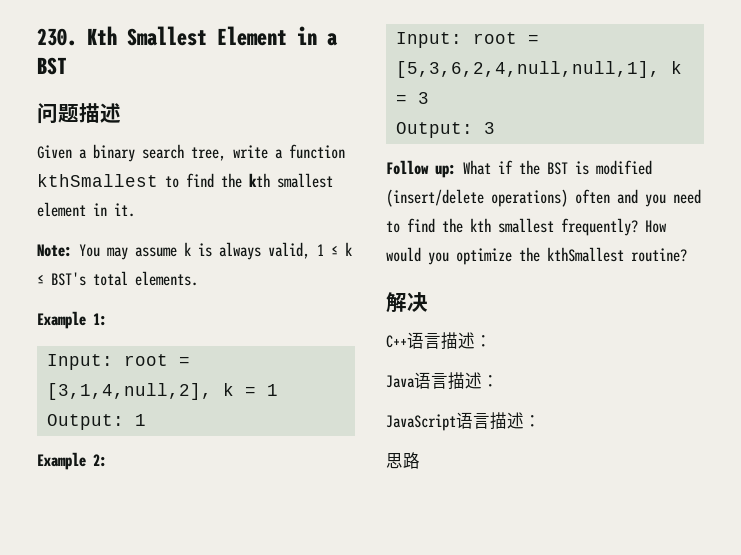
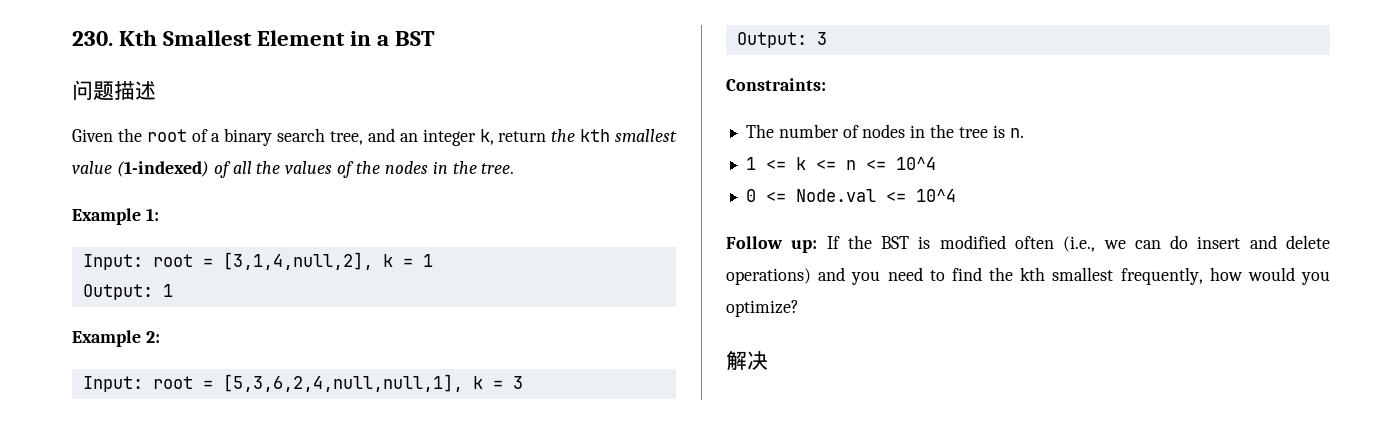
(72, 152) none -> [117,128,208,142] the root of
[233,144,345,159] [37,173,333,188] [37,202,135,217] [37,242,352,260] [37,271,198,286] write a function kthSmallest to find the kth smallest element in it. // Note: You may assume k is always valid, 1 ≤ k ≤ BST's total elements. -> [367,128,678,146] [72,161,515,178] and an integer k, return the kth smallest value (1-indexed) of all the values of the nodes in the tree.
(495, 128) none -> [726,78,826,91] [745,124,1024,138] [745,157,936,170] [745,189,956,202] // Constraints: // The number of nodes in the tree is n. // 1 <= k <= n <= 10^4 // 0 <= Node.val <= 10^4
[463,160,513,175] What if -> [826,236,840,249] If
[386,189,610,207] (insert/delete operations) often -> [1015,235,1330,252] [726,268,811,285] often (i.e., we can do insert and delete operations)
[561,218,667,236] [386,247,687,265] [386,292,428,313] [386,332,492,350] [386,372,499,390] [386,412,541,431] [386,452,420,469] frequently? How would you optimize the kthSmallest routine? // 解决 // C++语言描述： // Java语言描述： // JavaScript语言描述： // 思路 -> [1120,267,1330,285] [726,300,799,317] [726,350,768,370] frequently, how would you optimize? // 解决

